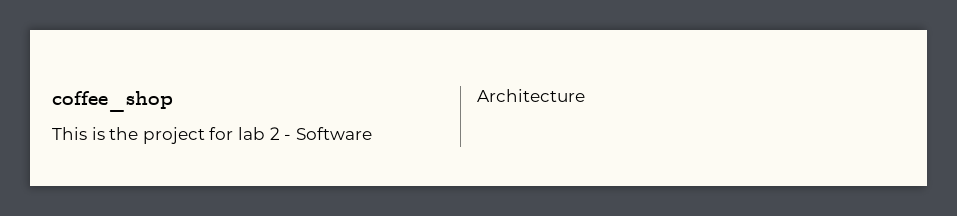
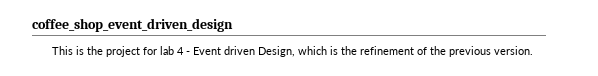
[52,91,173,112] coffee_shop -> [32,18,233,32] coffee_shop_event_driven_design
[269,127,372,140] [477,89,585,102] 2 - Software Architecture -> [177,46,534,57] 4 - Event driven Design, which is the refinement of the previous version.

